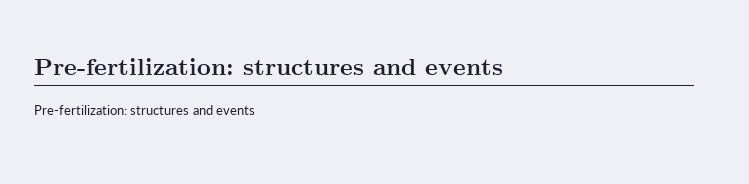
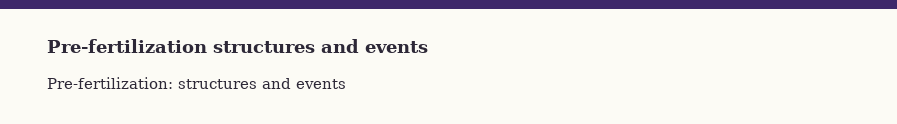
[34,58,234,75] Pre-fertilization: -> [47,39,207,53] Pre-fertilization

